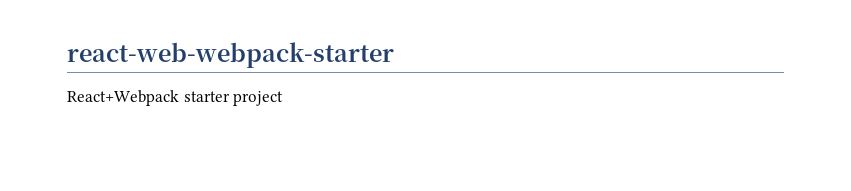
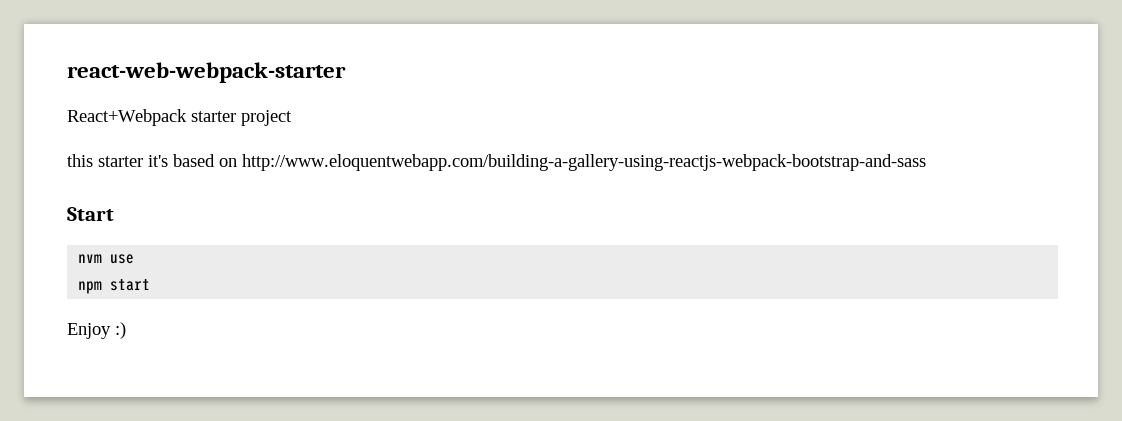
(284, 98) none -> [67,154,926,171] [67,207,114,221] [78,254,135,264] [78,279,151,294] [67,322,126,339] // this starter it's based on http://www.eloquentwebapp.com/building-a-gallery-using-reactjs-webpack-bootstrap-and-sass // Start // nvm use // npm start // Enjoy :)

